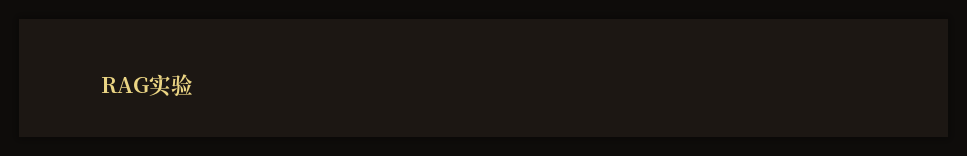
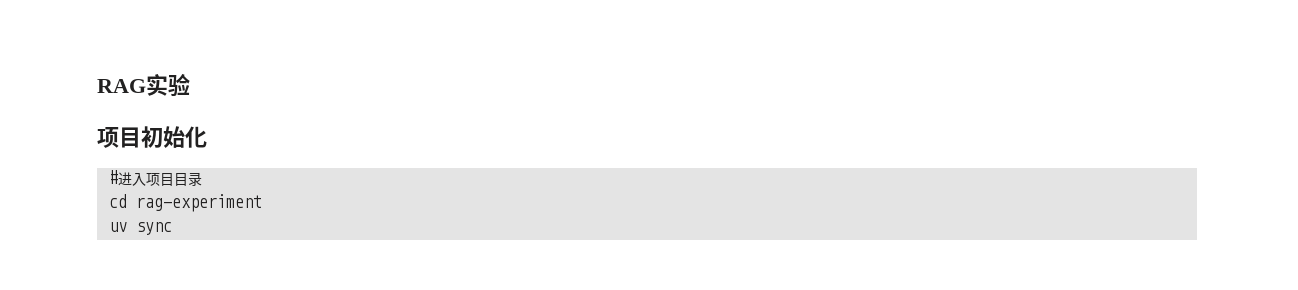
(193, 85) none -> [97,126,207,148] [109,170,202,186] [109,194,262,212] [109,222,172,235] // 项目初始化 // #进入项目目录 // cd rag-experiment // uv sync

